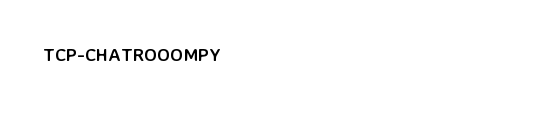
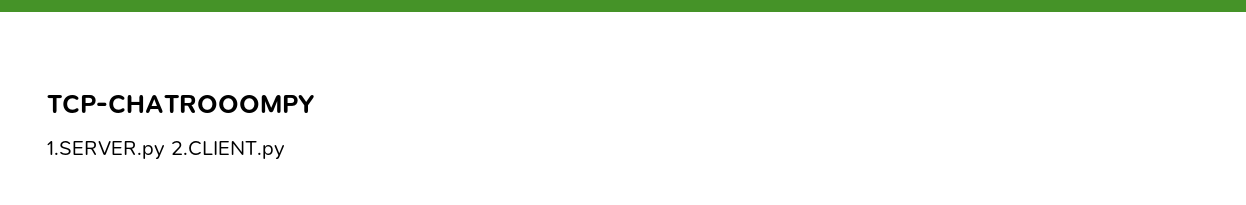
(221, 55) none -> [47,141,285,160] // 1.SERVER.py 2.CLIENT.py

